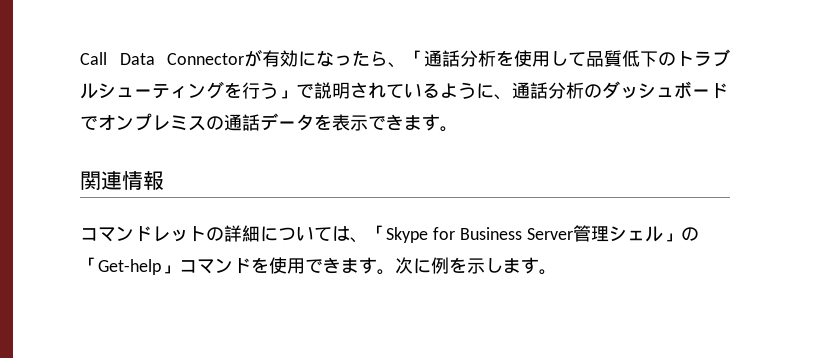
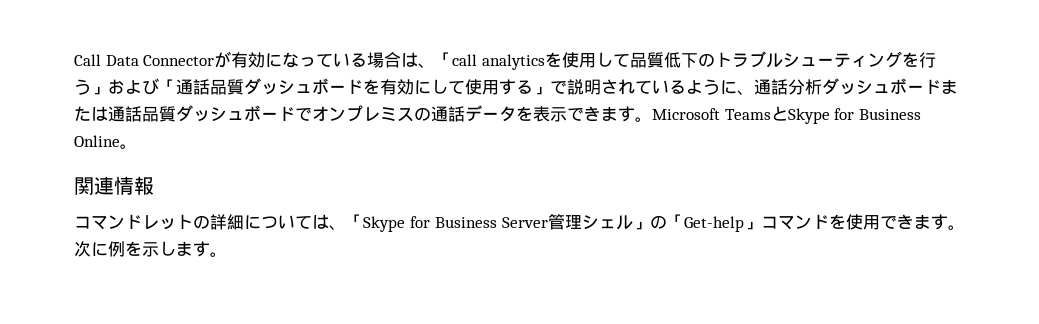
[352,50,496,68] たら、「通話分析 -> [316,52,545,70] ている場合は、「call analytics
(296, 94) none -> [108,78,550,95] および「通話品質ダッシュボードを有効にして使用する」
[584,84,602,98] の -> [822,78,958,95] [74,106,176,122] ダッシュボードまたは通話品質
(458, 129) none -> [652,106,921,124] [74,135,137,149] Microsoft TeamsとSkype for Business Online。

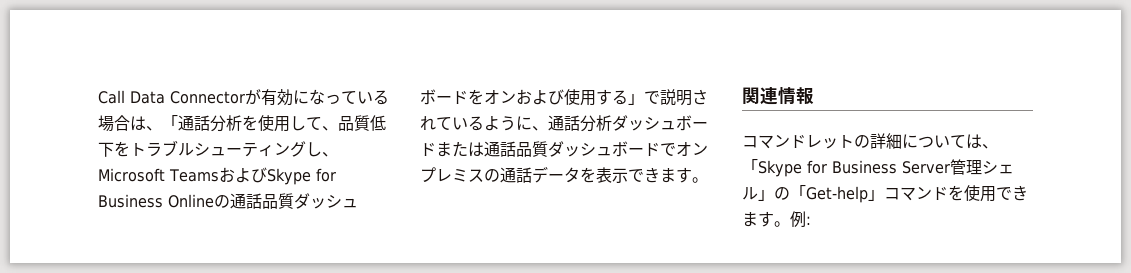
[452,54,545,70] call analytics -> [178,115,242,132] 通話分析
(630, 60) none -> [322,126,338,131] 、
[697,53,715,67] の -> [114,141,130,157] を
[901,52,936,68] [74,78,176,95] を行う」および「 -> [306,142,338,157] [98,167,336,185] [98,194,230,208] し、Microsoft TeamsおよびSkype for Business Onlineの
[380,79,465,95] 有効にして -> [484,89,564,105] オンおよび
[652,106,921,124] [74,135,137,149] Microsoft TeamsとSkype for Business Online。 -> (708, 180) none
[74,241,227,257] 次に例を示します。 -> [790,211,811,228] 例:

